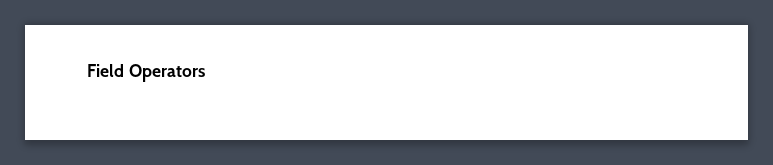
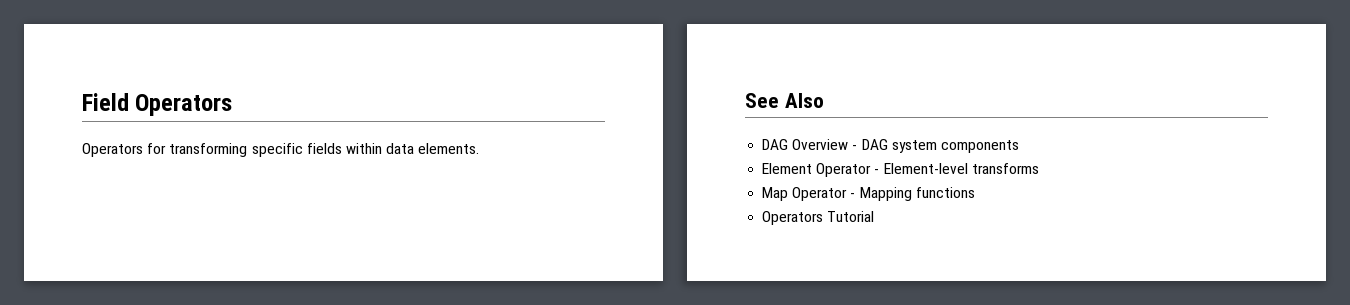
(205, 73) none -> [82,143,480,157] [745,93,824,108] [762,139,1019,153] [762,163,1039,177] [762,187,975,201] [762,211,875,225] // Operators for transforming specific fields within data elements. // See Also // DAG Overview - DAG system components // Element Operator - Element-level transforms // Map Operator - Mapping functions // Operators Tutorial

